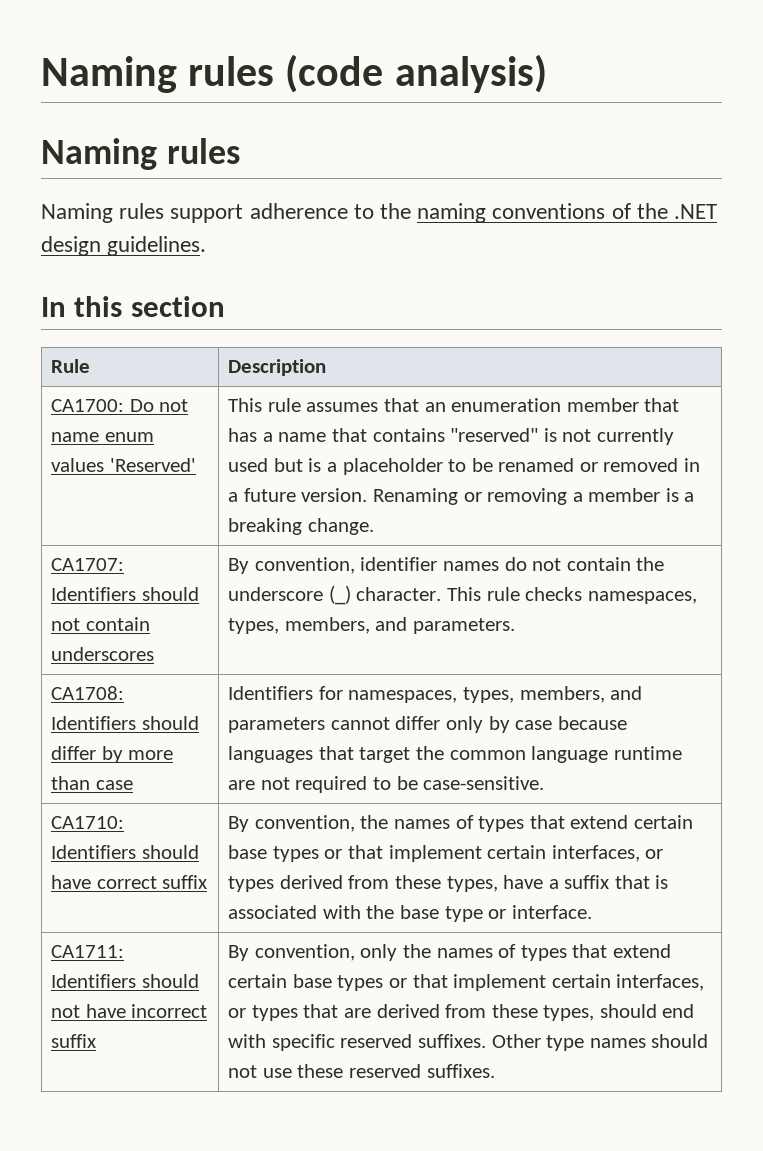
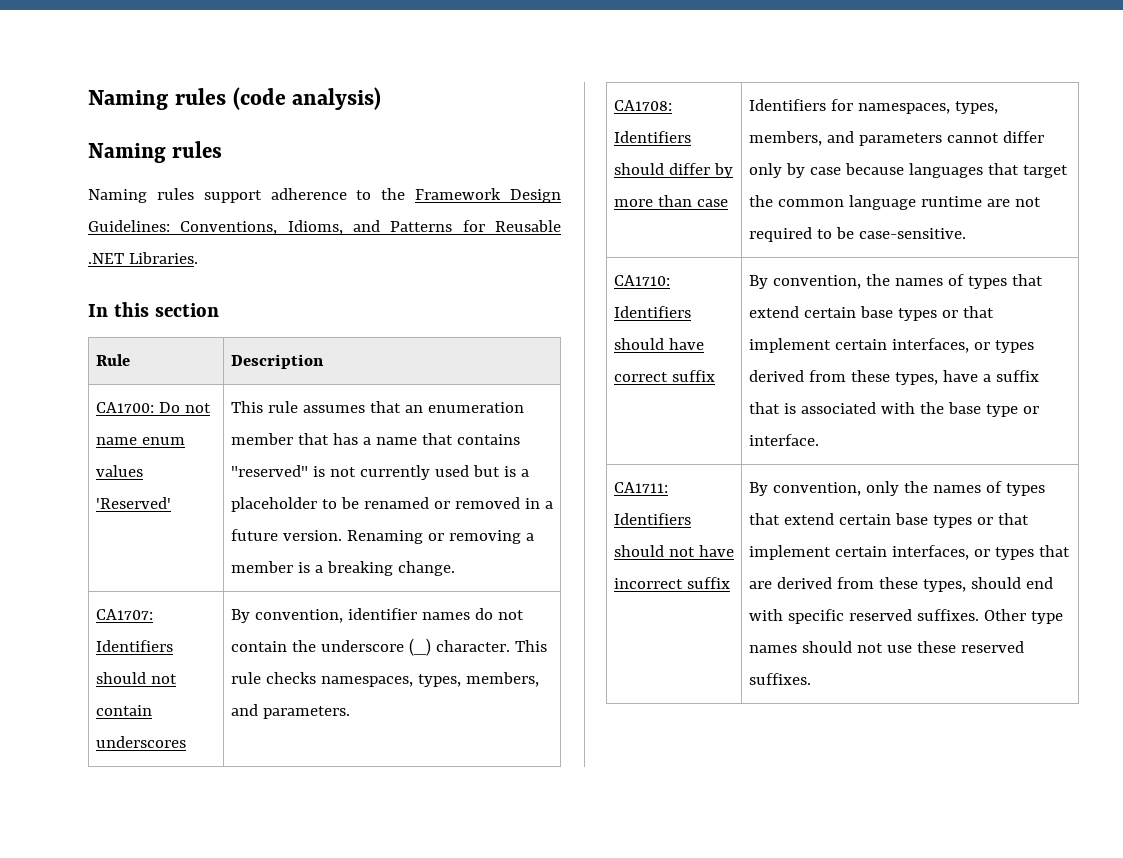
[417,203,718,223] [41,236,207,256] naming conventions of the .NET design guidelines. -> [415,188,561,203] [88,220,561,235] [88,252,198,264] Framework Design Guidelines: Conventions, Idioms, and Patterns for Reusable .NET Libraries.

